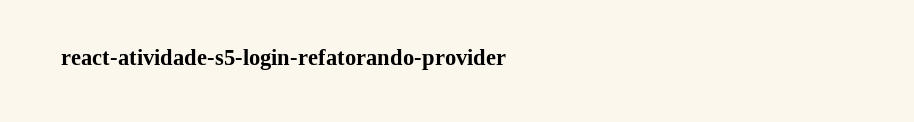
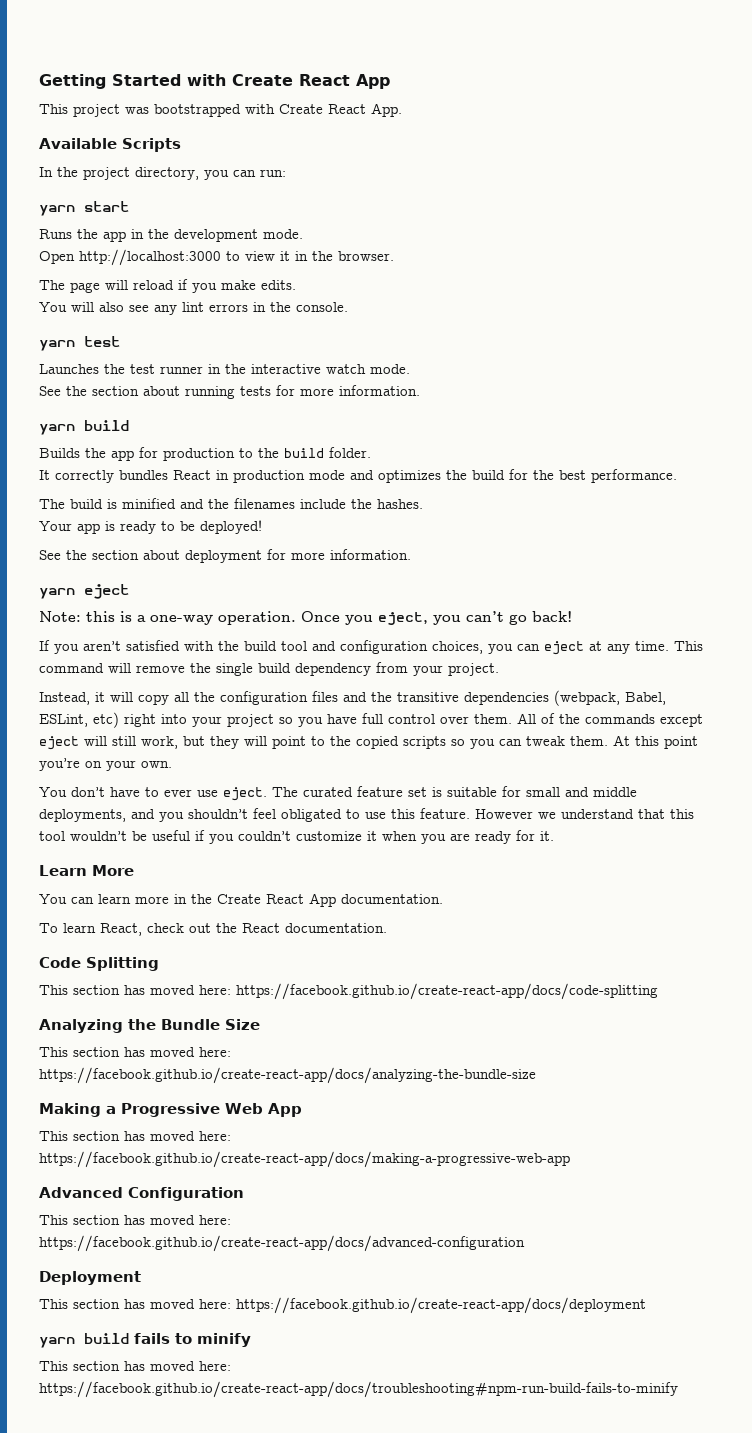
[61,49,506,70] react-atividade-s5-login-refatorando-provider -> [39,74,390,89] [39,103,402,117] [39,138,181,152] [39,167,286,180] [39,201,129,216] [39,229,303,242] [39,249,394,266] [39,279,296,293] [39,302,348,315] [39,336,120,351] [39,364,410,374] [39,385,420,399] [39,420,129,435] [39,447,371,461] [39,469,677,483] [39,498,423,509] [39,520,262,534] [39,549,411,563] [39,584,129,599] [39,611,572,625] [39,640,703,655] [39,662,499,676] [39,690,666,706] [39,712,703,728] [39,735,698,750] [39,758,172,771] [39,786,637,801] [39,808,694,822] [39,830,554,844] [39,865,134,876] [39,893,443,907] [39,923,387,936] [39,957,159,971] [39,983,658,1000] [39,1019,260,1033] [39,1047,231,1057] [39,1067,536,1084] [39,1103,302,1117] [39,1131,231,1141] [39,1151,570,1168] [39,1187,244,1201] [39,1215,231,1225] [39,1235,525,1252] [39,1271,141,1285] [39,1297,646,1314] [39,1333,251,1348] [39,1361,231,1371] [39,1381,678,1398] Getting Started with Create React App // This project was bootstrapped with Create React App. // Available Scripts // In the project directory, you can run: // yarn start // Runs the app in the development mode. // Open http://localhost:3000 to view it in the browser. // The page will reload if you make edits. // You will also see any lint errors in the console. // yarn test // Launches the test runner in the interactive watch mode. // See the section about running tests for more information. // yarn build // Builds the app for production to the build folder. // It correctly bundles React in production mode and optimizes the build for the best performance. // The build is minified and the filenames include the hashes. // Your app is ready to be deployed! // See the section about deployment for more information. // yarn eject // Note: this is a one-way operation. Once you eject, you can’t go back! // If you aren’t satisfied with the build tool and configuration choices, you can eject at any time. This command will remove the single build dependency from your project. // Instead, it will copy all the configuration files and the transitive dependencies (webpack, Babel, ESLint, etc) right into your project so you have full control over them. All of the commands except eject will still work, but they will point to the copied scripts so you can tweak them. At this point you’re on your own. // You don’t have to ever use eject. The curated feature set is suitable for small and middle deployments, and you shouldn’t feel obligated to use this feature. However we understand that this tool wouldn’t be useful if you couldn’t customize it when you are ready for it. // Learn More // You can learn more in the Create React App documentation. // To learn React, check out the React documentation. // Code Splitting // This section has moved here: https://facebook.github.io/create-react-app/docs/code-splitting // Analyzing the Bundle Size // This section has moved here: https://facebook.github.io/create-react-app/docs/analyzing-the-bundle-size // Making a Progressive Web App // This section has moved here: https://facebook.github.io/create-react-app/docs/making-a-progressive-web-app // Advanced Configuration // This section has moved here: https://facebook.github.io/create-react-app/docs/advanced-configuration // Deployment // This section has moved here: https://facebook.github.io/create-react-app/docs/deployment // yarn build fails to minify // This section has moved here: https://facebook.github.io/create-react-app/docs/troubleshooting#npm-run-build-fails-to-minify

